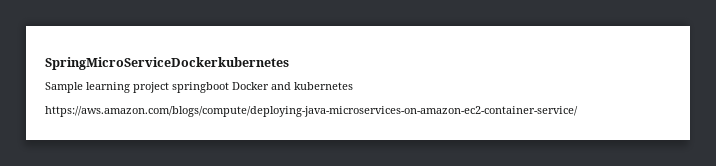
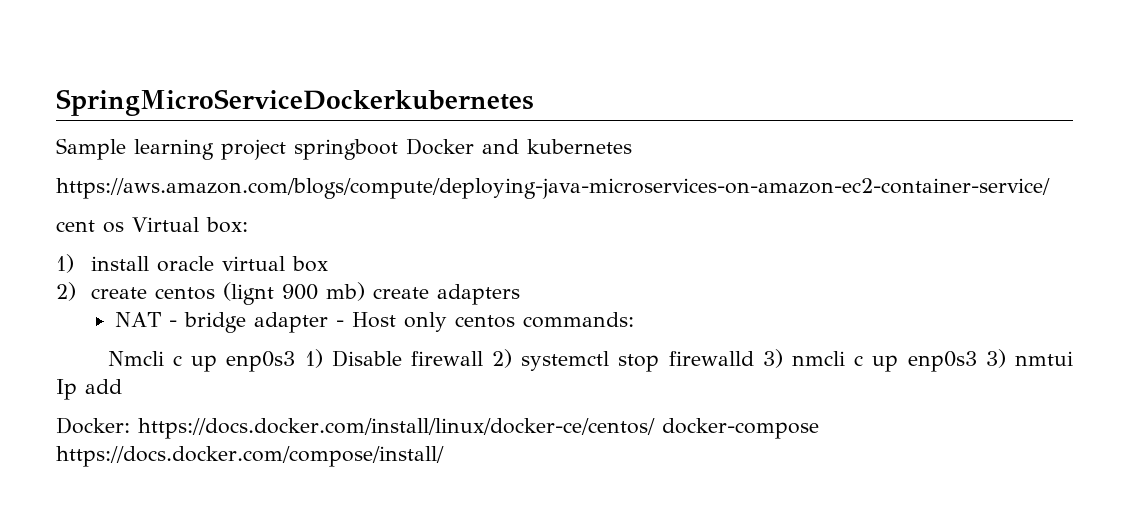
(578, 111) none -> [56,217,248,233] [56,254,329,273] [56,282,521,305] [114,312,634,333] [107,349,1074,372] [56,379,122,400] [56,417,819,439] [56,446,444,467] // cent os Virtual box: // 1) install oracle virtual box // 2) create centos (lignt 900 mb) create adapters // NAT - bridge adapter - Host only centos commands: // Nmcli c up enp0s3 1) Disable firewall 2) systemctl stop firewalld 3) nmcli c up enp0s3 3) nmtui Ip add // Docker: https://docs.docker.com/install/linux/docker-ce/centos/ docker-compose https://docs.docker.com/compose/install/

